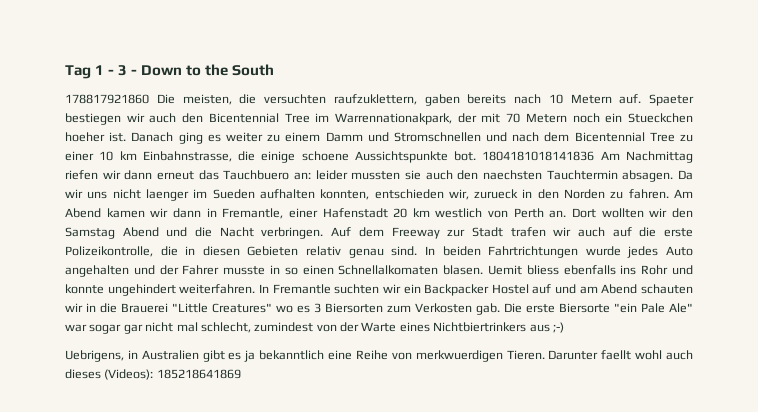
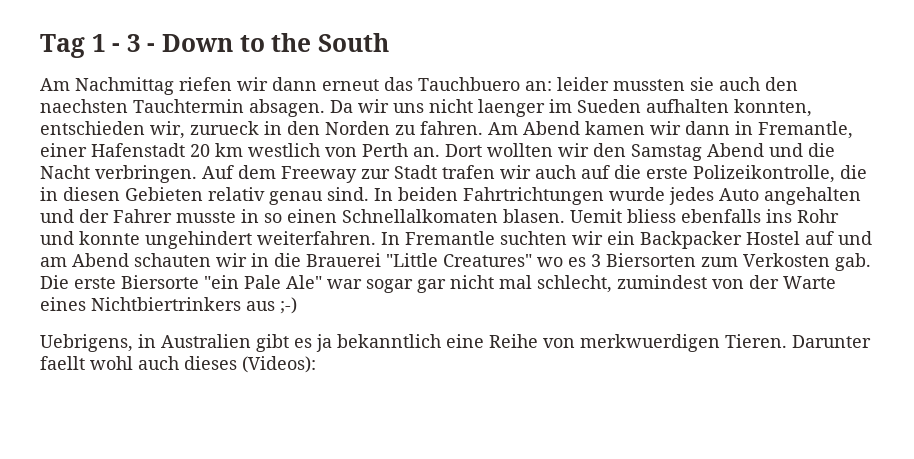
[65,94,694,106] [65,113,693,125] [65,132,693,144] [65,151,595,163] 178817921860 Die meisten, die versuchten raufzuklettern, gaben bereits nach 10 Metern auf. Spaeter bestiegen wir auch den Bicentennial Tree im Warrennationakpark, der mit 70 Metern noch ein Stueckchen hoeher ist. Danach ging es weiter zu einem Damm und Stromschnellen und nach dem Bicentennial Tree zu einer 10 km Einbahnstrasse, die einige schoene Aussichtspunkte bot. 1804181018141836 -> (389, 42) none
[156,369,241,379] 185218641869 -> (316, 364) none

